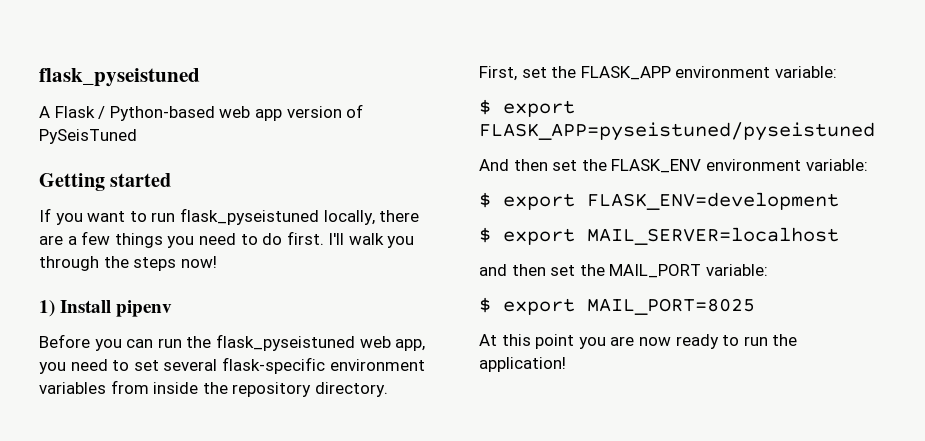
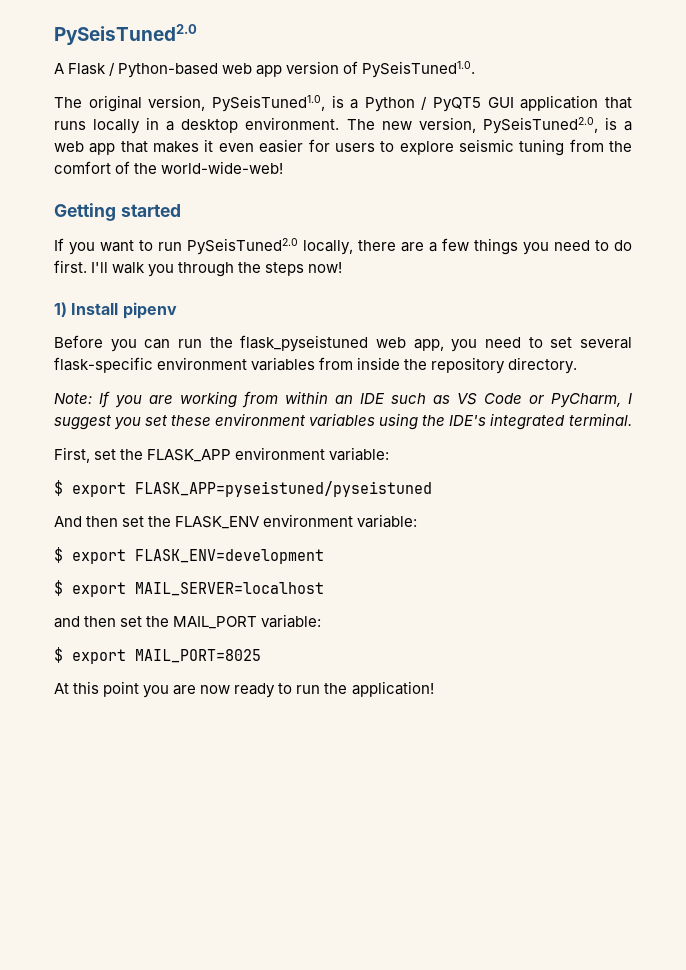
[39,68,200,87] flask_pyseistuned -> [54,24,197,45] PySeisTuned2.0
[39,129,137,144] PySeisTuned -> [362,61,476,78] [54,95,632,112] [54,117,633,134] [54,139,633,156] [54,161,284,174] PySeisTuned1.0. // The original version, PySeisTuned1.0, is a Python / PyQT5 GUI application that runs locally in a desktop environment. The new version, PySeisTuned2.0, is a web app that makes it even easier for users to explore seismic tuning from the comfort of the world-wide-web!
[179,208,319,225] flask_pyseistuned -> [187,238,298,255] PySeisTuned2.0
(388, 389) none -> [54,391,632,408] [54,413,632,430] // Note: If you are working from within an IDE such as VS Code or PyCharm, I suggest you set these environment variables using the IDE's integrated terminal.

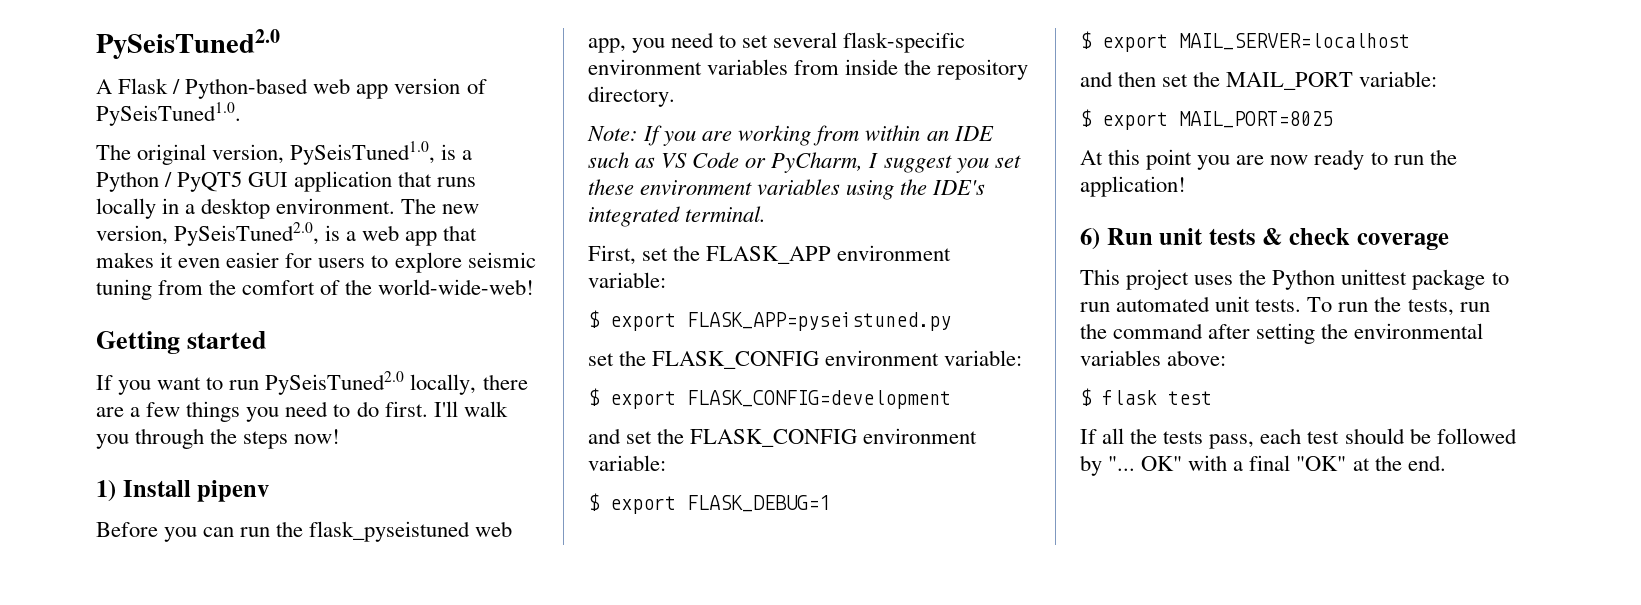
[135,481,432,497] [54,514,418,529] [54,547,324,564] FLASK_APP=pyseistuned/pyseistuned // And then set the FLASK_ENV environment variable: // $ export FLASK_ENV=development -> [687,312,951,331] [588,350,1023,369] [588,388,951,409] [588,428,978,447] [588,455,666,471] [588,493,830,514] FLASK_APP=pyseistuned.py // set the FLASK_CONFIG environment variable: // $ export FLASK_CONFIG=development // and set the FLASK_CONFIG environment variable: // $ export FLASK_DEBUG=1
(434, 689) none -> [1080,228,1449,250] [1080,269,1509,290] [1080,296,1490,316] [1080,323,1484,344] [1080,350,1227,366] [1080,388,1212,406] [1080,428,1517,449] [1080,455,1446,476] // 6) Run unit tests & check coverage // This project uses the Python unittest package to run automated unit tests. To run the tests, run the command after setting the environmental variables above: // $ flask test // If all the tests pass, each test should be followed by "... OK" with a final "OK" at the end.

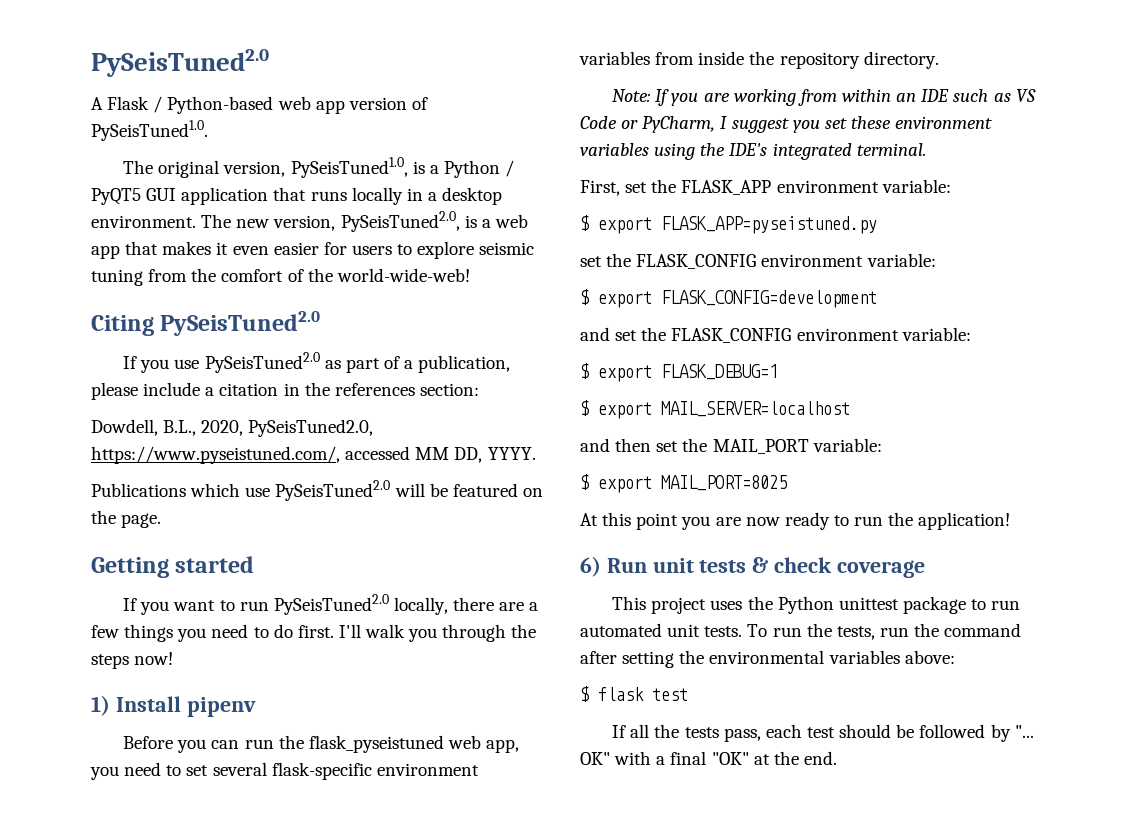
(535, 287) none -> [91,311,321,336] [123,352,511,373] [91,382,479,400] [91,419,374,437] [91,446,536,464] [91,480,543,501] [91,510,162,528] // Citing PySeisTuned2.0 // If you use PySeisTuned2.0 as part of a publication, please include a citation in the references section: // Dowdell, B.L., 2020, PySeisTuned2.0, https://www.pyseistuned.com/, accessed MM DD, YYYY. // Publications which use PySeisTuned2.0 will be featured on the page.

